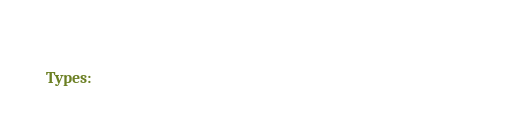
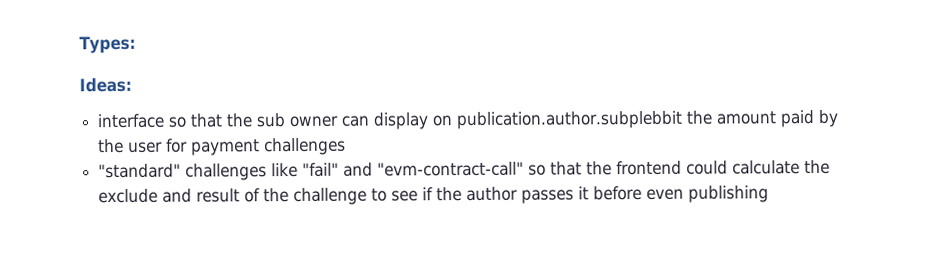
(91, 79) none -> [79,77,132,93] [97,109,839,130] [98,137,347,156] [98,159,831,181] [98,185,770,205] // Ideas: // interface so that the sub owner can display on publication.author.subplebbit the amount paid by the user for payment challenges // "standard" challenges like "fail" and "evm-contract-call" so that the frontend could calculate the exclude and result of the challenge to see if the author passes it before even publishing

